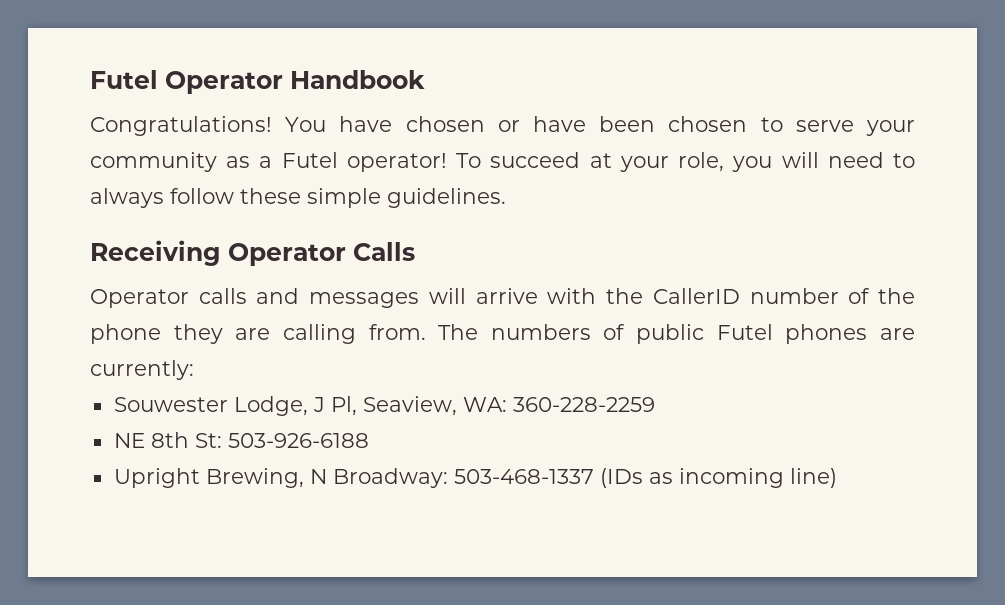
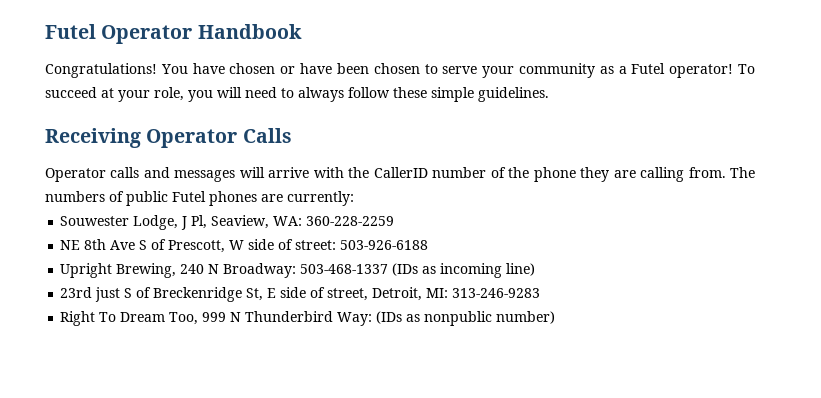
[194,433,222,448] St: -> [110,239,337,253] Ave S of Prescott, W side of street:
(304, 478) none -> [180,264,205,274] 240
(837, 478) none -> [60,287,541,302] [60,311,556,326] // 23rd just S of Breckenridge St, E side of street, Detroit, MI: 313-246-9283 // Right To Dream Too, 999 N Thunderbird Way: (IDs as nonpublic number)

